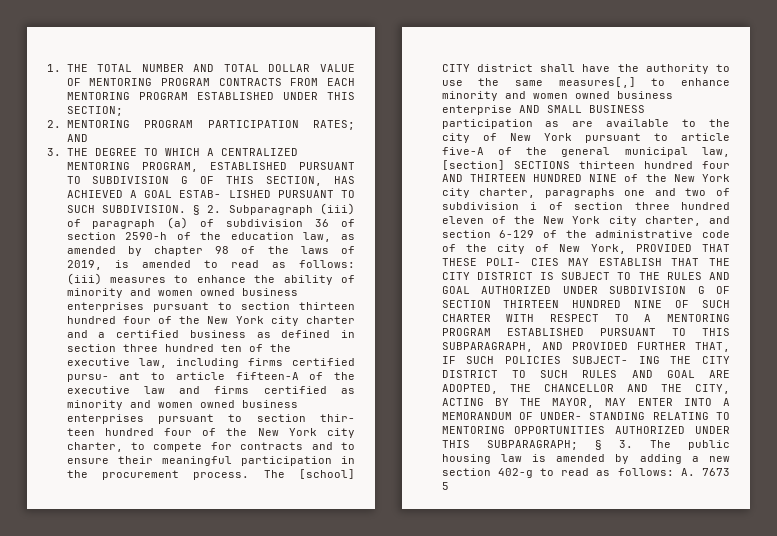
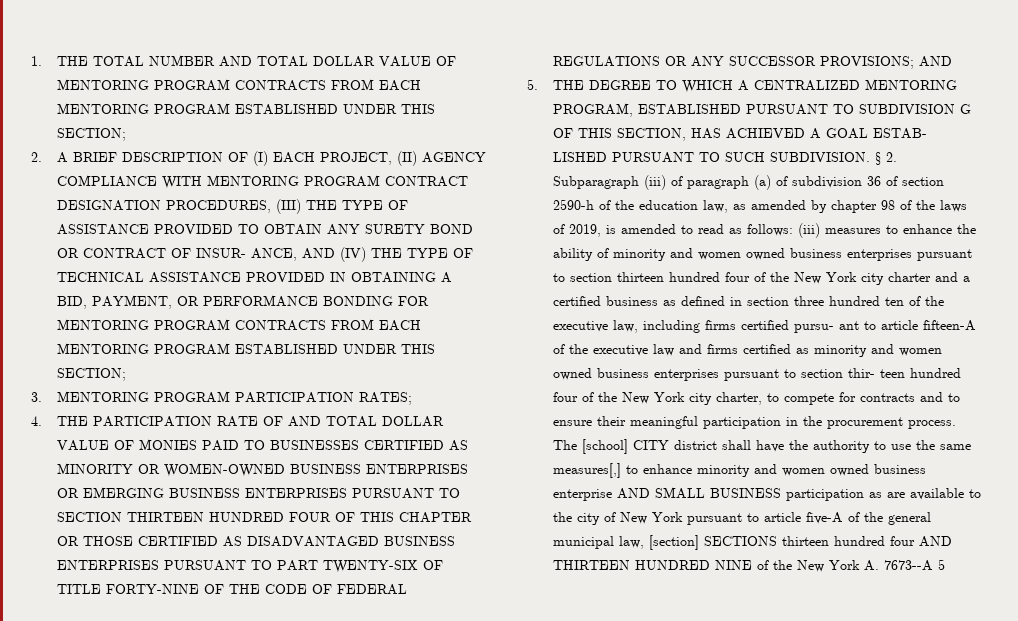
[66,120,355,130] MENTORING PROGRAM PARTICIPATION RATES; -> [57,151,487,166] [57,175,469,189] [57,199,409,214] [57,224,474,235] [57,247,474,262] [57,272,453,283] [57,295,430,309] [57,319,422,331] [57,343,436,355] [57,368,127,381] [31,391,413,405] [31,416,445,427] [57,439,469,451] [57,463,469,477] [57,487,461,499] [57,512,473,523] [57,536,456,547] [57,560,444,573] [57,584,408,595] [553,56,915,69] A BRIEF DESCRIPTION OF (I) EACH PROJECT, (II) AGENCY COMPLIANCE WITH MENTORING PROGRAM CONTRACT DESIGNATION PROCEDURES, (III) THE TYPE OF ASSISTANCE PROVIDED TO OBTAIN ANY SURETY BOND OR CONTRACT OF INSUR- ANCE, AND (IV) THE TYPE OF TECHNICAL ASSISTANCE PROVIDED IN OBTAINING A BID, PAYMENT, OR PERFORMANCE BONDING FOR MENTORING PROGRAM CONTRACTS FROM EACH MENTORING PROGRAM ESTABLISHED UNDER THIS SECTION; // 3. MENTORING PROGRAM PARTICIPATION RATES; // 4. THE PARTICIPATION RATE OF AND TOTAL DOLLAR VALUE OF MONIES PAID TO BUSINESSES CERTIFIED AS MINORITY OR WOMEN-OWNED BUSINESS ENTERPRISES OR EMERGING BUSINESS ENTERPRISES PURSUANT TO SECTION THIRTEEN HUNDRED FOUR OF THIS CHAPTER OR THOSE CERTIFIED AS DISADVANTAGED BUSINESS ENTERPRISES PURSUANT TO PART TWENTY-SIX OF TITLE FORTY-NINE OF THE CODE OF FEDERAL REGULATIONS OR ANY SUCCESSOR PROVISIONS;
[47,148,61,156] 3. -> [527,79,538,90] 5.
[441,188,730,198] [441,202,730,210] [441,216,730,226] [441,230,730,238] [441,244,730,254] [441,258,730,266] [441,272,730,280] [441,286,730,294] [441,300,730,308] [441,314,730,322] [441,328,730,336] [441,342,730,352] [441,356,730,364] [441,370,730,378] [441,384,730,394] [441,398,730,408] [441,412,730,420] [441,426,730,434] [441,440,730,450] [441,454,730,464] [441,468,730,478] city charter, paragraphs one and two of subdivision i of section three hundred eleven of the New York city charter, and section 6-129 of the administrative code of the city of New York, PROVIDED THAT THESE POLI- CIES MAY ESTABLISH THAT THE CITY DISTRICT IS SUBJECT TO THE RULES AND GOAL AUTHORIZED UNDER SUBDIVISION G OF SECTION THIRTEEN HUNDRED NINE OF SUCH CHARTER WITH RESPECT TO A MENTORING PROGRAM ESTABLISHED PURSUANT TO THIS SUBPARAGRAPH, AND PROVIDED FURTHER THAT, IF SUCH POLICIES SUBJECT- ING THE CITY DISTRICT TO SUCH RULES AND GOAL ARE ADOPTED, THE CHANCELLOR AND THE CITY, ACTING BY THE MAYOR, MAY ENTER INTO A MEMORANDUM OF UNDER- STANDING RELATING TO MENTORING OPPORTUNITIES AUTHORIZED UNDER THIS SUBPARAGRAPH; § 3. The public housing law is amended by adding a new section 402-g to read as follows: A. 7673 -> [864,560,934,571] A. 7673--A

